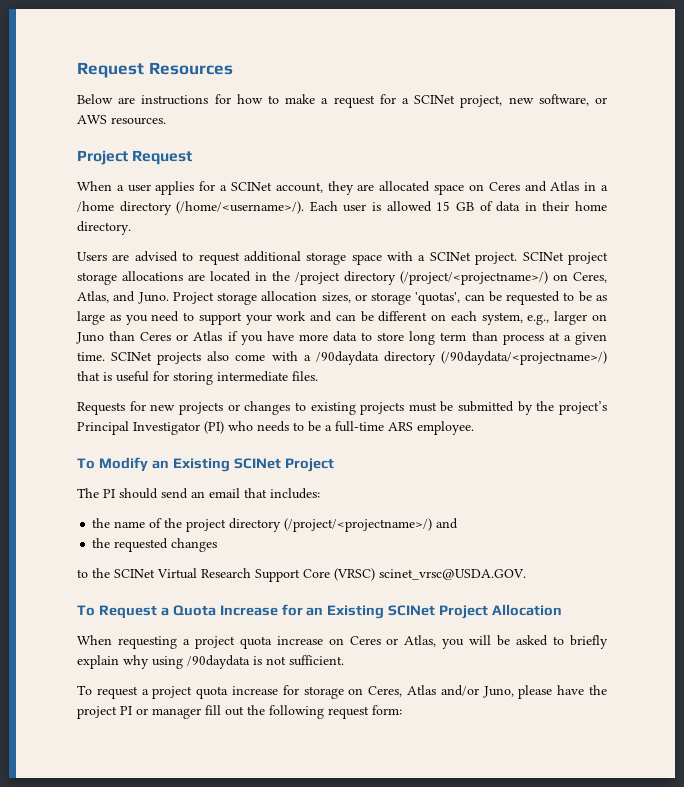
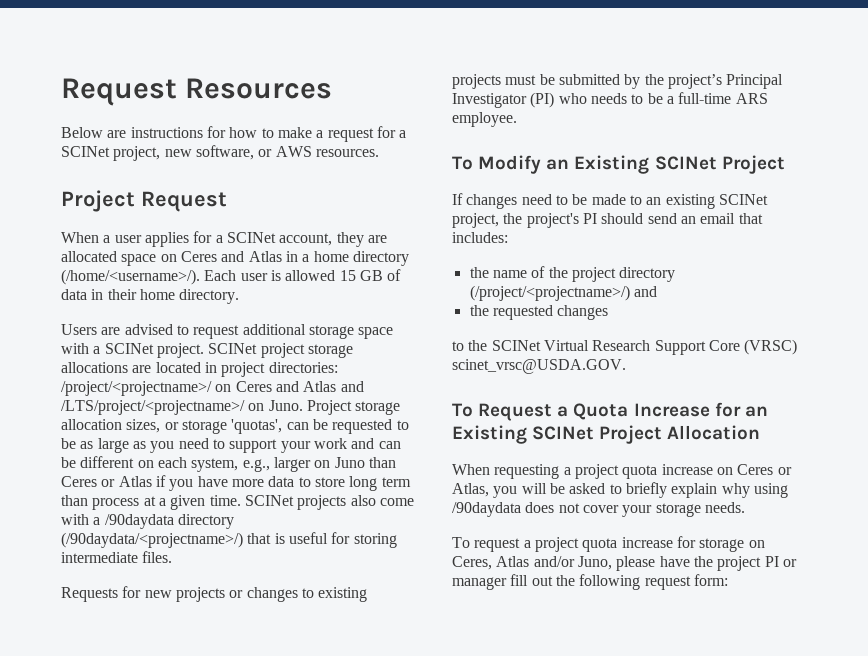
[77,201,114,212] /home -> [313,251,349,262] home
[272,271,607,285] [77,291,136,303] the /project directory (/project/<projectname>/) on Ceres, Atlas, and -> [221,362,338,377] [61,381,364,396] [61,400,265,415] project directories: /project/<projectname>/ on Ceres and Atlas and /LTS/project/<projectname>/ on
[77,488,99,498] The -> [452,193,768,209] [452,213,579,228] If changes need to be made to an existing SCINet project, the project's
[253,655,344,666] is not sufficient. -> [525,502,745,517] does not cover your storage needs.

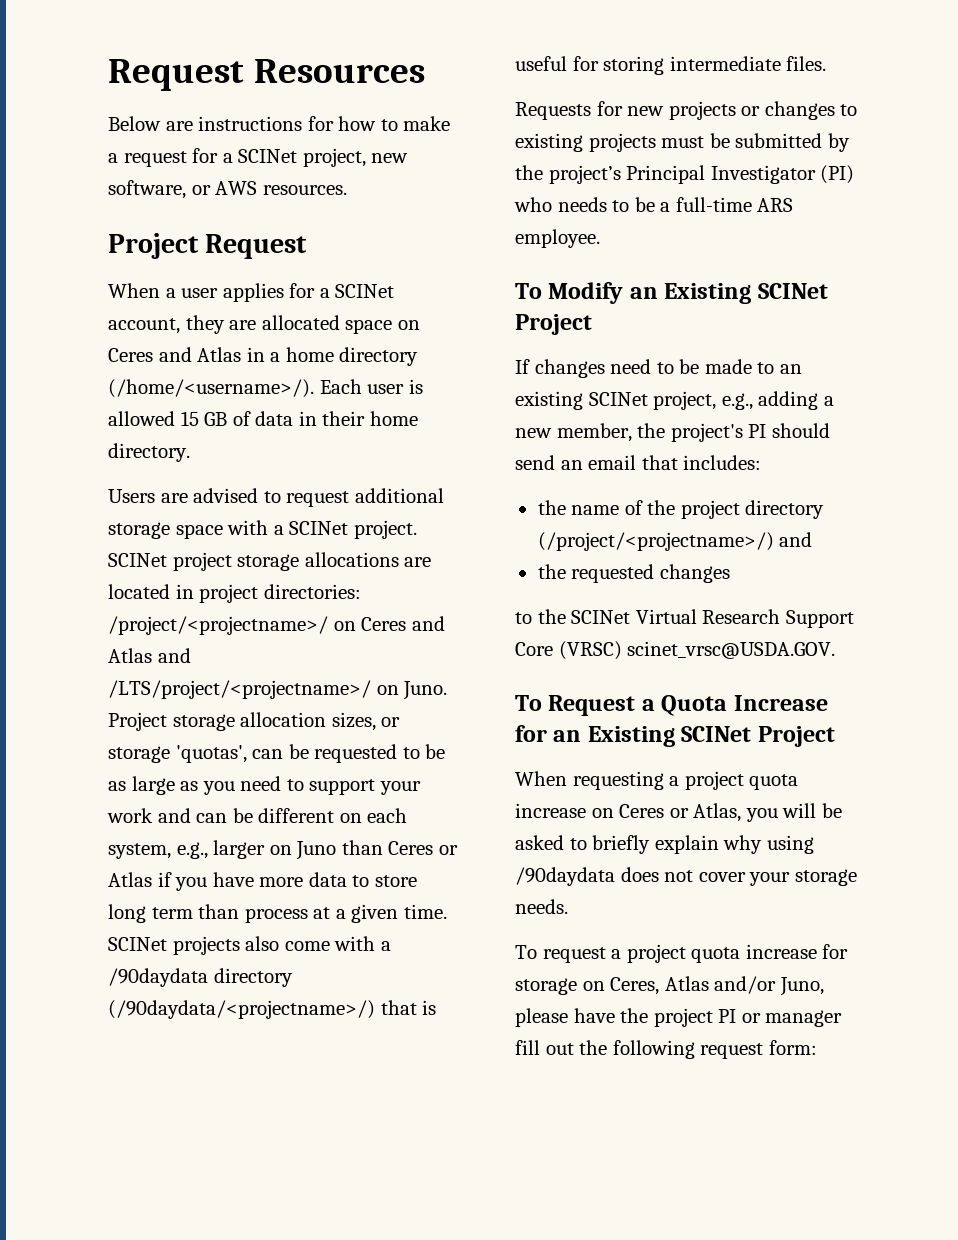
(499, 220) none -> [721,391,834,410] [515,423,632,442] e.g., adding a new member,
[667,425,761,440] Allocation -> (835, 736) none

